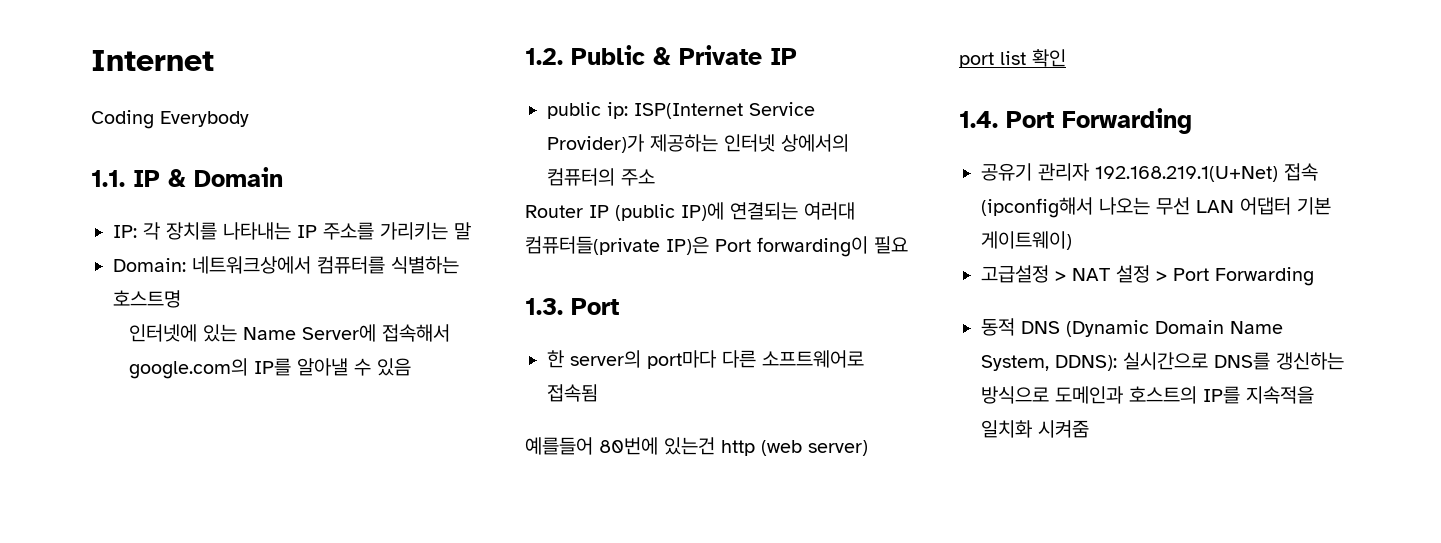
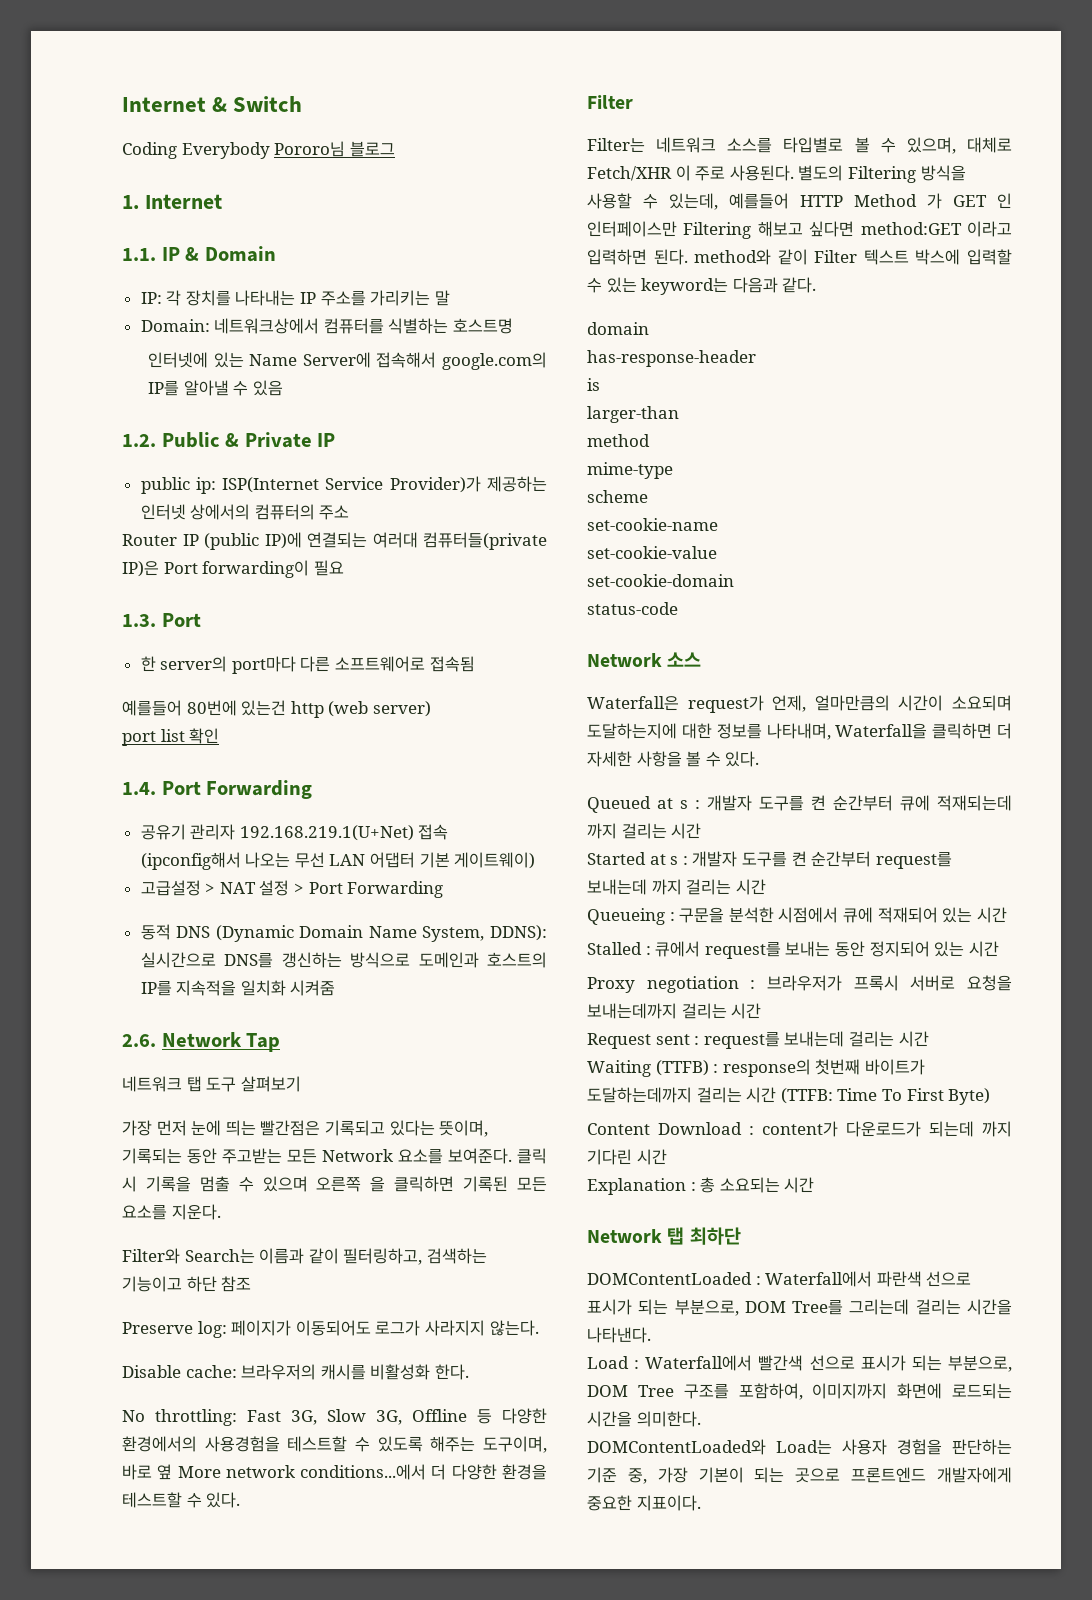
[91,50,214,71] Internet -> [122,96,303,112] Internet & Switch
(249, 119) none -> [274,141,395,157] [122,194,222,209] Pororo님 블로그 // 1. Internet
(1089, 429) none -> [122,1032,281,1052] [122,1076,301,1092] [122,1120,489,1137] [122,1148,547,1164] [122,1176,547,1192] [122,1204,221,1220] [122,1248,487,1265] [122,1276,252,1292] [122,1320,539,1338] [122,1364,469,1380] [122,1408,547,1426] [122,1436,547,1453] [122,1464,547,1480] [122,1492,241,1508] [587,95,633,109] [587,137,1013,154] [587,165,966,183] [587,193,1012,210] [587,221,1012,239] [587,249,1012,265] [587,277,817,295] [587,322,649,335] [587,350,756,367] [587,378,600,391] [587,406,679,423] [587,434,650,447] [587,462,673,479] [587,490,648,503] [587,518,718,531] [587,546,717,559] [587,574,734,587] [587,602,678,615] [587,652,702,667] [587,695,1012,713] [587,723,1012,740] [587,751,760,767] [587,795,1012,813] [587,823,702,839] [587,851,952,869] [587,879,766,895] [587,907,1007,925] [587,941,999,959] [587,975,1012,993] [587,1003,762,1019] [587,1031,929,1049] [587,1059,925,1077] [587,1087,991,1105] [587,1121,1012,1137] [587,1149,667,1165] [587,1177,815,1195] [587,1227,741,1245] [587,1271,972,1287] [587,1299,1012,1316] [587,1327,651,1343] [587,1355,1012,1372] [587,1383,1012,1400] [587,1411,701,1427] [587,1439,1012,1455] [587,1467,1012,1484] [587,1495,701,1511] // 2.6. Network Tap // 네트워크 탭 도구 살펴보기 // 가장 먼저 눈에 띄는 빨간점은 기록되고 있다는 뜻이며, 기록되는 동안 주고받는 모든 Network 요소를 보여준다. 클릭 시 기록을 멈출 수 있으며 오른쪽 을 클릭하면 기록된 모든 요소를 지운다. // Filter와 Search는 이름과 같이 필터링하고, 검색하는 기능이고 하단 참조 // Preserve log: 페이지가 이동되어도 로그가 사라지지 않는다. // Disable cache: 브라우저의 캐시를 비활성화 한다. // No throttling: Fast 3G, Slow 3G, Offline 등 다양한 환경에서의 사용경험을 테스트할 수 있도록 해주는 도구이며, 바로 옆 More network conditions...에서 더 다양한 환경을 테스트할 수 있다. // Filter // Filter는 네트워크 소스를 타입별로 볼 수 있으며, 대체로 Fetch/XHR 이 주로 사용된다. 별도의 Filtering 방식을 사용할 수 있는데, 예를들어 HTTP Method 가 GET 인 인터페이스만 Filtering 해보고 싶다면 method:GET 이라고 입력하면 된다. method와 같이 Filter 텍스트 박스에 입력할 수 있는 keyword는 다음과 같다. // domain // has-response-header // is // larger-than // method // mime-type // scheme // set-cookie-name // set-cookie-value // set-cookie-domain // status-code // Network 소스 // Waterfall은 request가 언제, 얼마만큼의 시간이 소요되며 도달하는지에 대한 정보를 나타내며, Waterfall을 클릭하면 더 자세한 사항을 볼 수 있다. // Queued at s : 개발자 도구를 켠 순간부터 큐에 적재되는데 까지 걸리는 시간 // Started at s : 개발자 도구를 켠 순간부터 request를 보내는데 까지 걸리는 시간 // Queueing : 구문을 분석한 시점에서 큐에 적재되어 있는 시간 // Stalled : 큐에서 request를 보내는 동안 정지되어 있는 시간 // Proxy negotiation : 브라우저가 프록시 서버로 요청을 보내는데까지 걸리는 시간 // Request sent : request를 보내는데 걸리는 시간 // Waiting (TTFB) : response의 첫번째 바이트가 도달하는데까지 걸리는 시간 (TTFB: Time To First Byte) // Content Download : content가 다운로드가 되는데 까지 기다린 시간 // Explanation : 총 소요되는 시간 // Network 탭 최하단 // DOMContentLoaded : Waterfall에서 파란색 선으로 표시가 되는 부분으로, DOM Tree를 그리는데 걸리는 시간을 나타낸다. // Load : Waterfall에서 빨간색 선으로 표시가 되는 부분으로, DOM Tree 구조를 포함하여, 이미지까지 화면에 로드되는 시간을 의미한다. // DOMContentLoaded와 Load는 사용자 경험을 판단하는 기준 중, 가장 기본이 되는 곳으로 프론트엔드 개발자에게 중요한 지표이다.

